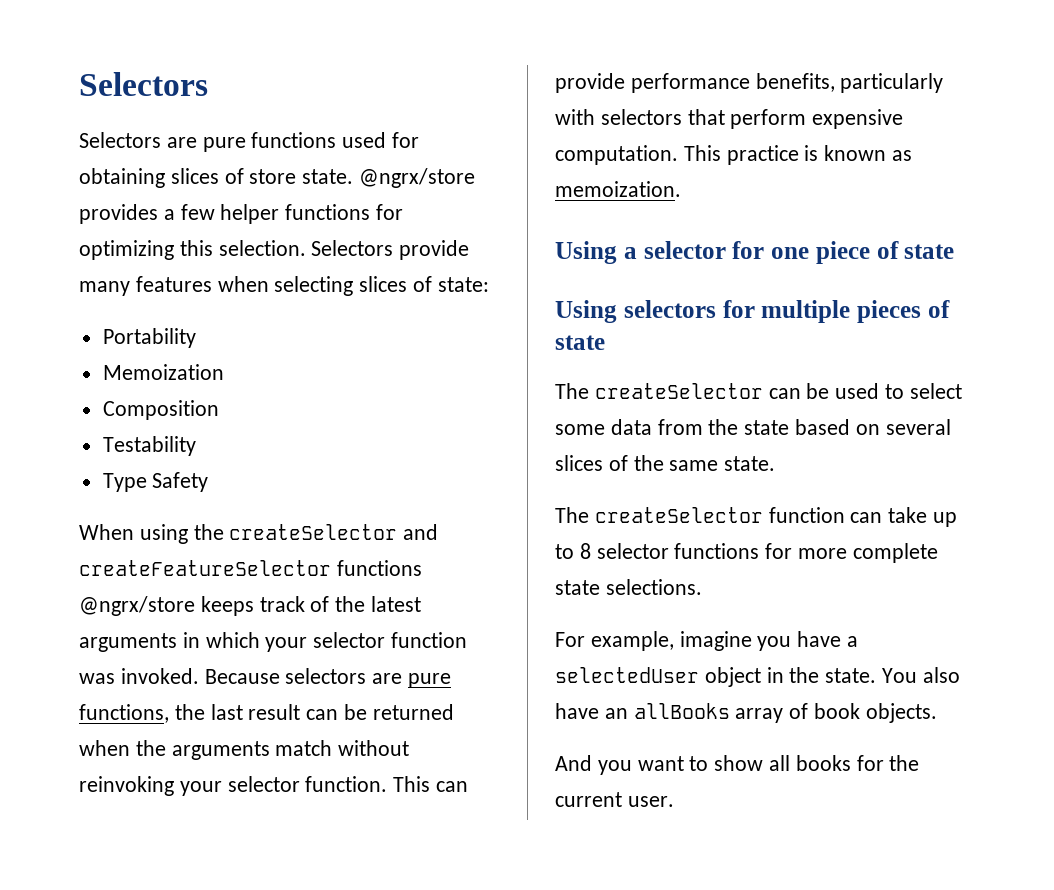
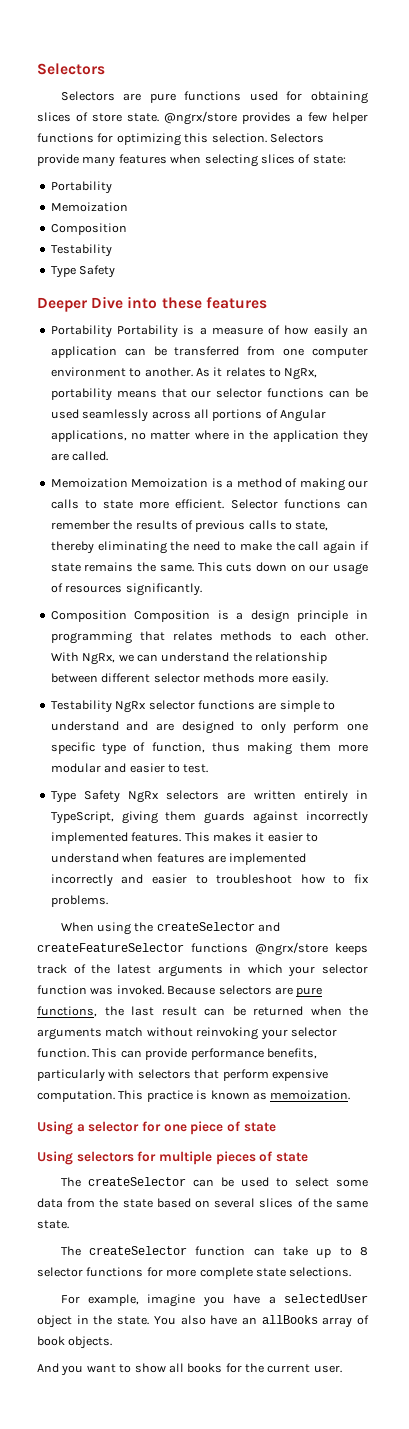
(209, 482) none -> [37,296,267,312] [50,325,368,338] [50,346,368,358] [50,367,318,380] [50,388,368,401] [50,409,326,422] [50,430,368,443] [50,451,109,461] [50,478,369,491] [50,499,368,509] [50,520,329,532] [50,541,369,554] [50,562,369,575] [50,583,202,596] [50,610,368,623] [50,631,368,644] [50,652,327,665] [50,673,328,686] [50,700,335,713] [50,721,368,734] [50,742,368,755] [50,763,209,773] [50,790,368,803] [50,811,368,824] [50,832,318,844] [50,853,307,865] [50,874,369,887] [50,895,108,907] // Deeper Dive into these features // Portability Portability is a measure of how easily an application can be transferred from one computer environment to another. As it relates to NgRx, portability means that our selector functions can be used seamlessly across all portions of Angular applications, no matter where in the application they are called. // Memoization Memoization is a method of making our calls to state more efficient. Selector functions can remember the results of previous calls to state, thereby eliminating the need to make the call again if state remains the same. This cuts down on our usage of resources significantly. // Composition Composition is a design principle in programming that relates methods to each other. With NgRx, we can understand the relationship between different selector methods more easily. // Testability NgRx selector functions are simple to understand and are designed to only perform one specific type of function, thus making them more modular and easier to test. // Type Safety NgRx selectors are written entirely in TypeScript, giving them guards against incorrectly implemented features. This makes it easier to understand when features are implemented incorrectly and easier to troubleshoot how to fix problems.

